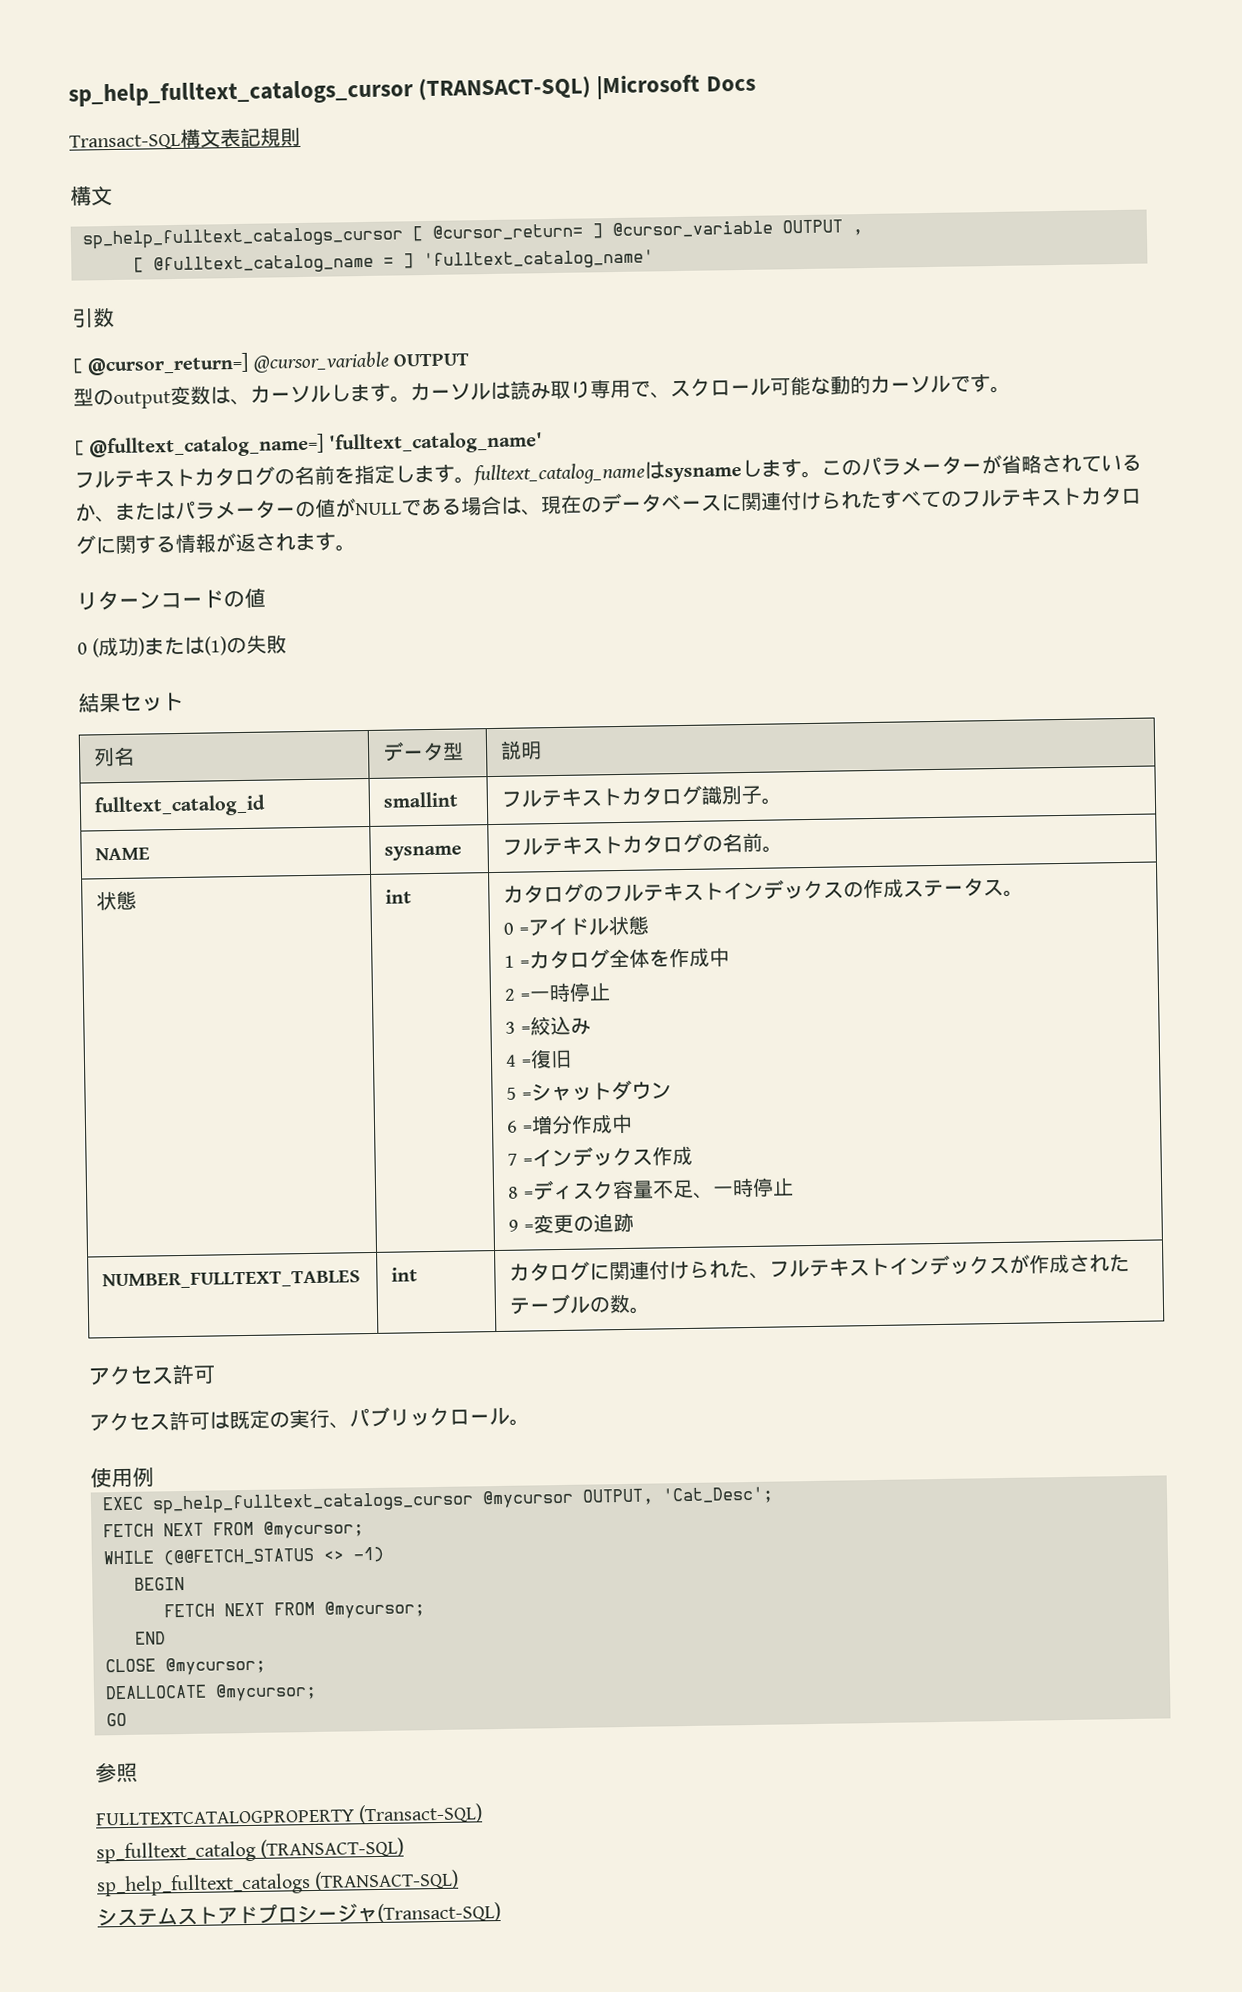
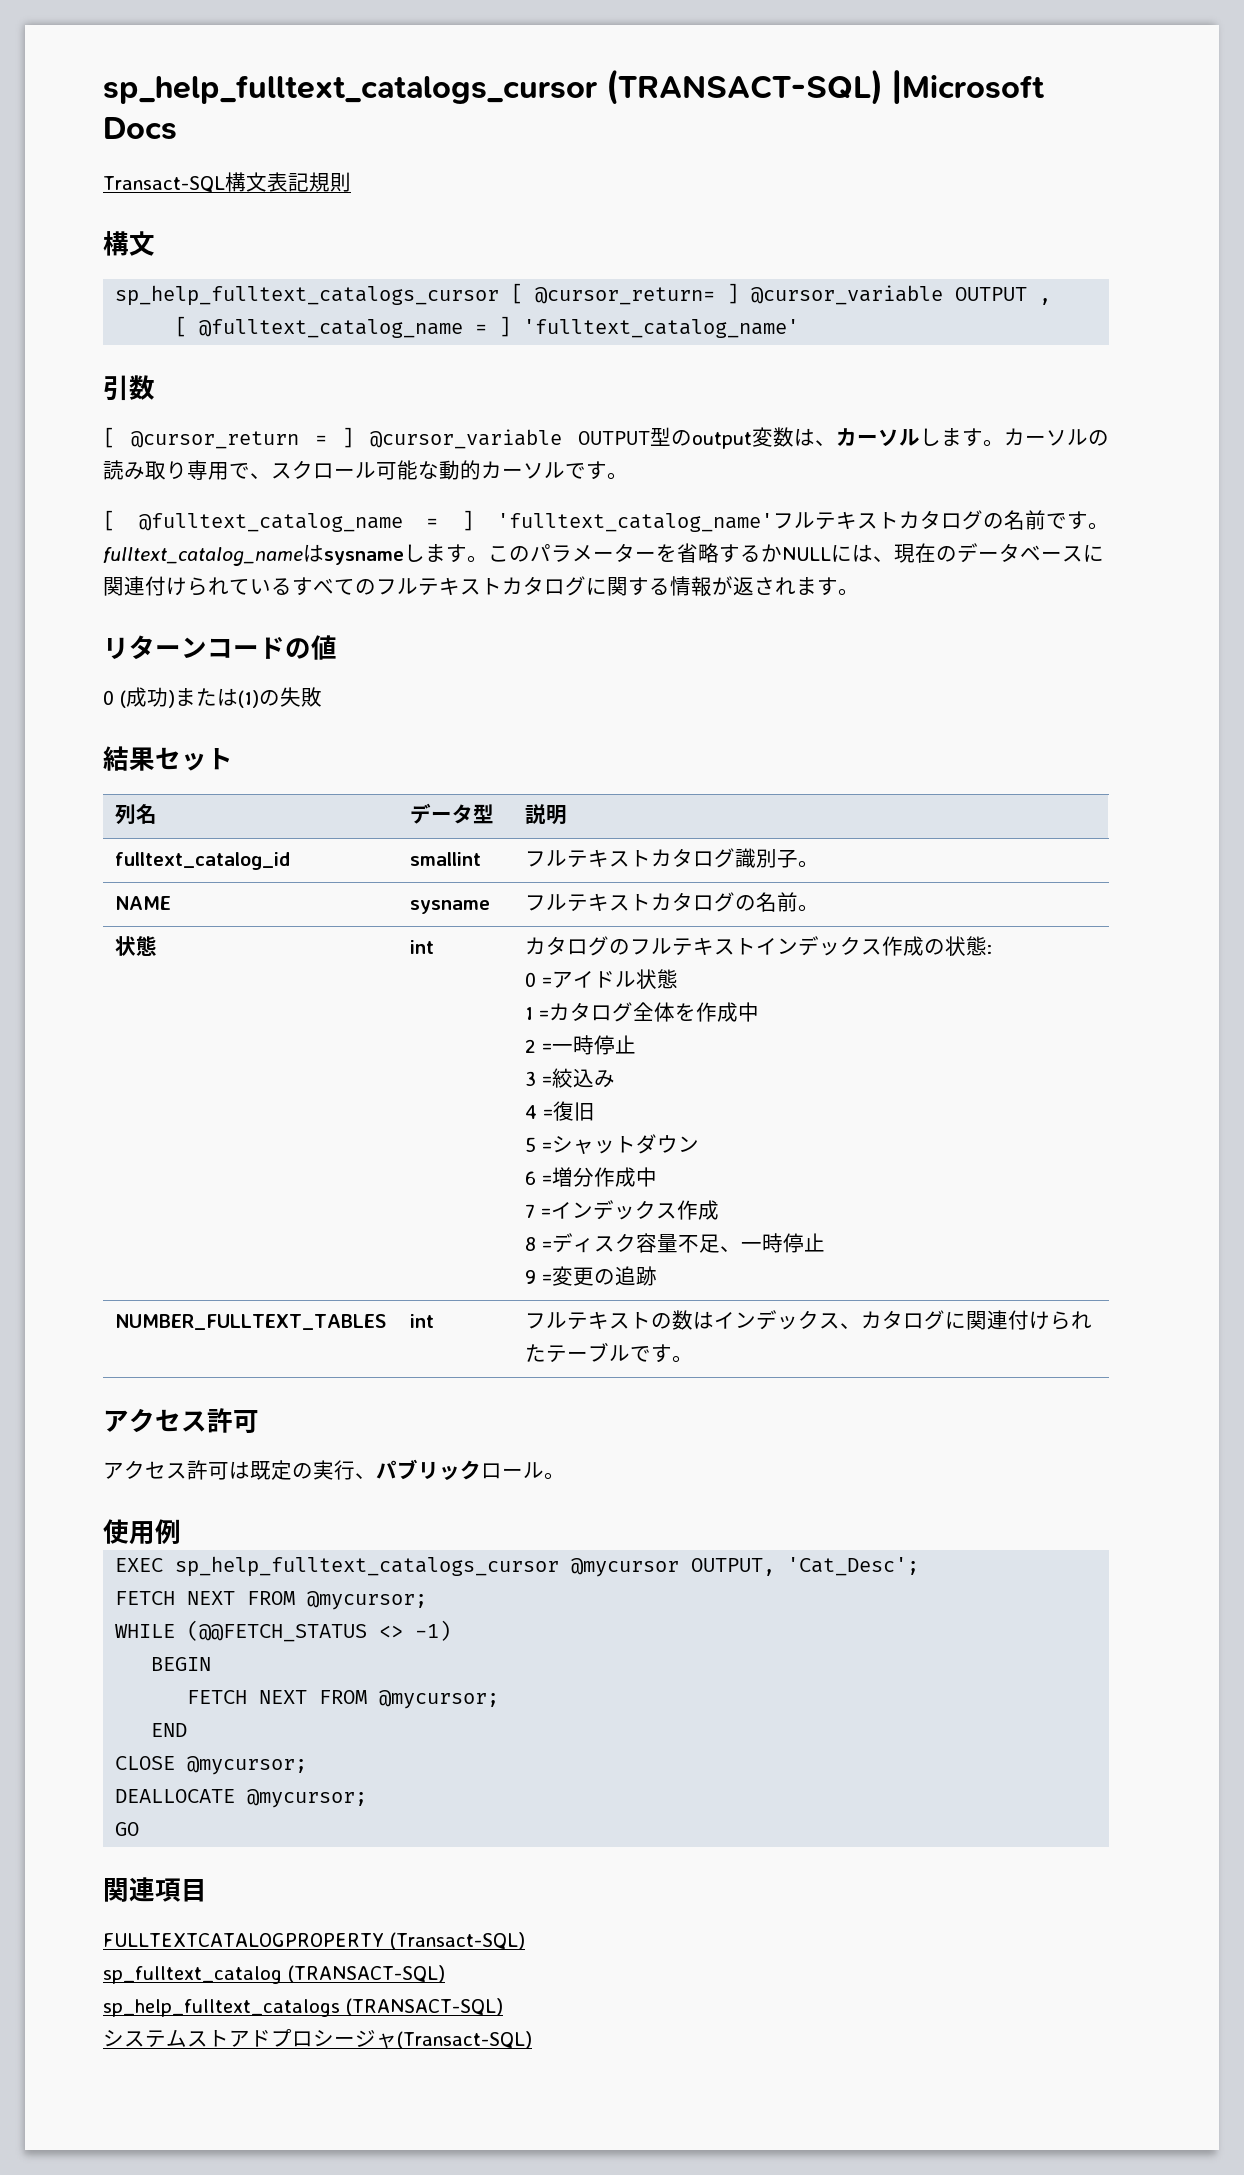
[87,351,470,376] @cursor_return=] @cursor_variable OUTPUT // -> [130,427,650,449] @cursor_return = ] @cursor_variable OUTPUT
[490,381,511,400] は -> [1088,430,1109,446] の
[89,431,543,459] [74,464,435,489] @fulltext_catalog_name=] 'fulltext_catalog_name' // フルテキストカタログの名前を指定しま -> [138,510,1067,532] @fulltext_catalog_name = ] 'fulltext_catalog_name'フルテキストカタログの名前で
[981,454,1142,475] [75,495,502,523] が省略されているか、またはパラメーターの値がNULLである場合 -> [656,543,852,563] を省略するかNULLに
[861,490,882,510] た -> [229,578,292,595] ている
[843,878,1025,899] の作成ステータス。 -> [881,936,992,956] 作成の状態:
(419, 1274) none -> [524,1310,861,1330] フルテキストの数はインデックス、
[749,1253,1131,1279] 、フルテキストインデックスが作成された -> (546, 1353) none
[589,1293,632,1314] の数 -> [629,1344,672,1363] です
[95,1762,138,1783] 参照 -> [103,1877,207,1902] 関連項目

